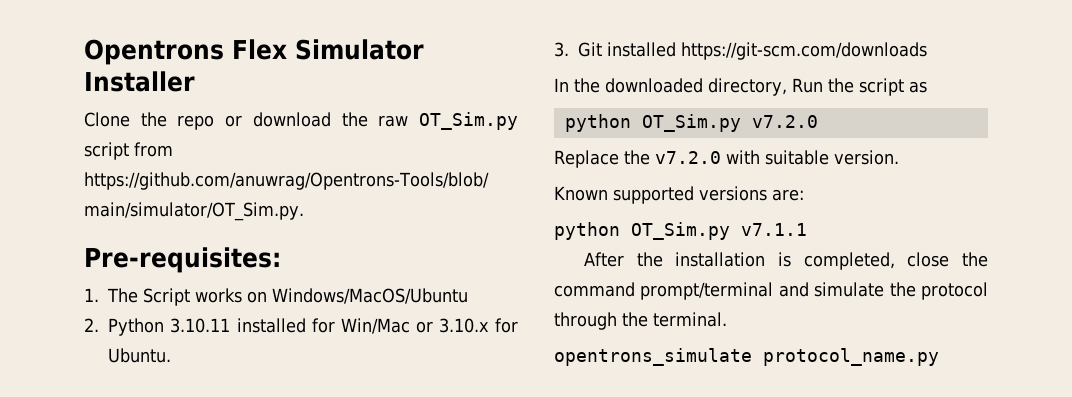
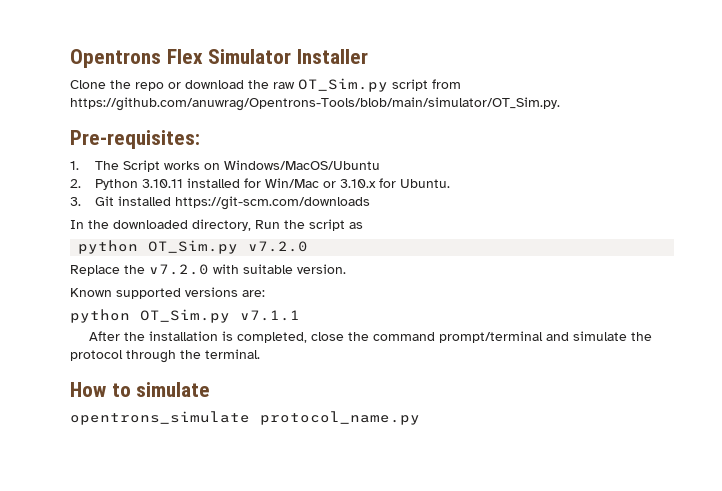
(727, 319) none -> [70,382,211,397] // How to simulate

